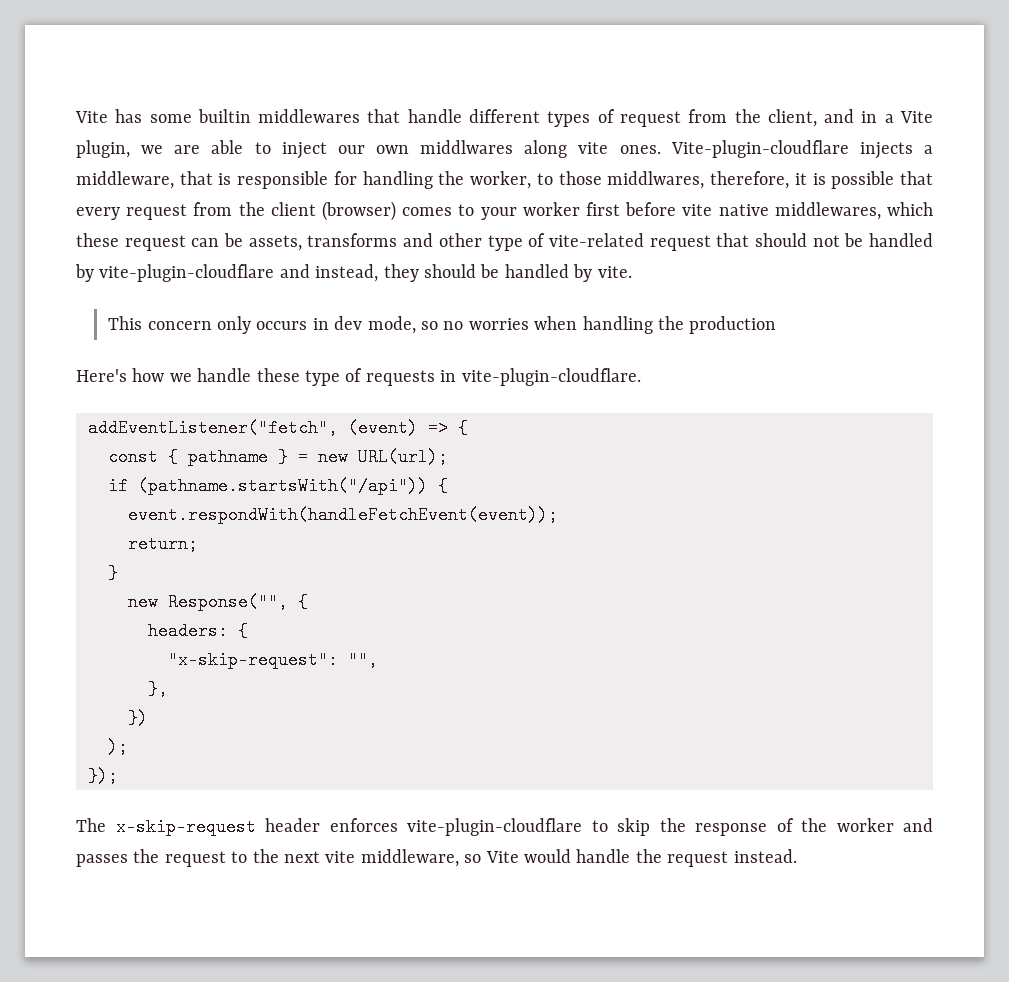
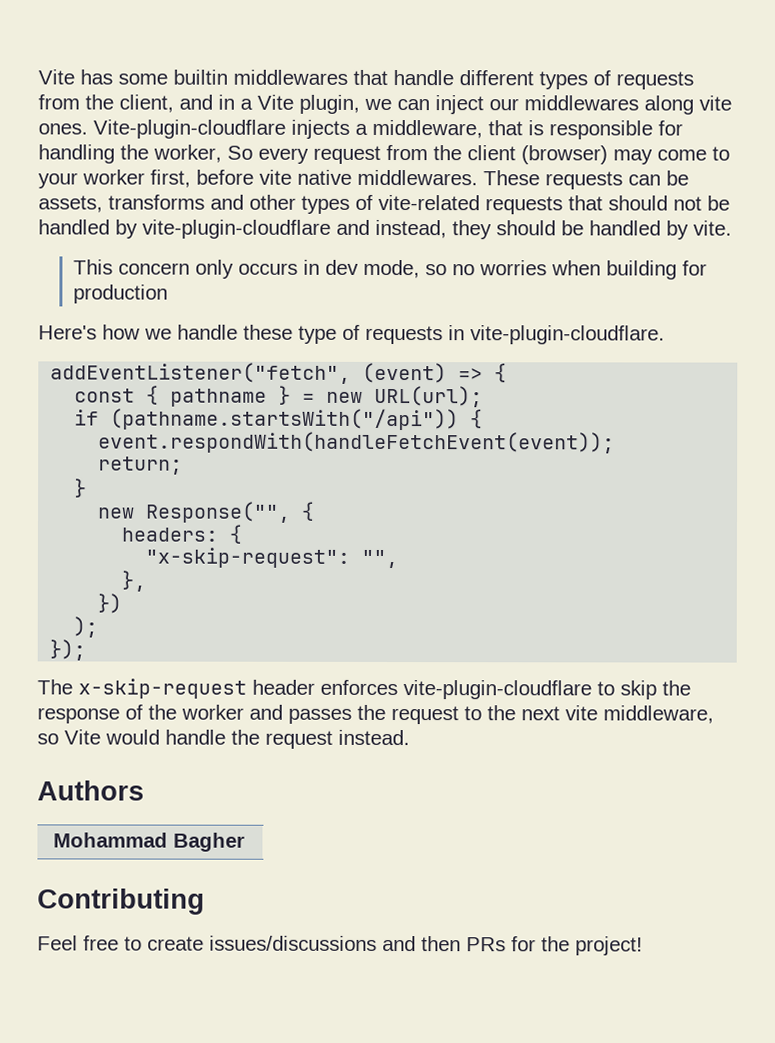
[619,111,681,127] request -> [616,71,694,90] requests
[174,140,514,159] are able to inject our own middlwares -> [397,95,639,115] can inject our middlewares
[536,171,934,189] to those middlwares, therefore, it is possible that -> [227,145,253,160] So
[402,207,453,216] comes -> [613,149,707,165] may come
[586,202,620,216] first -> [150,169,191,188] first,
[774,202,934,220] [76,233,186,251] middlewares, which these request -> [357,169,623,190] middlewares. These requests
[487,235,523,251] type -> [301,195,350,214] types
[649,235,711,251] request -> [485,196,563,215] requests
[582,316,685,334] handling the -> [606,260,708,280] building for
(797, 856) none -> [37,780,144,801] [52,832,245,852] [37,888,205,915] [37,935,643,956] // Authors // Mohammad Bagher // Contributing // Feel free to create issues/discussions and then PRs for the project!

